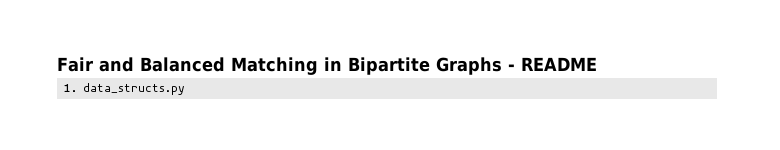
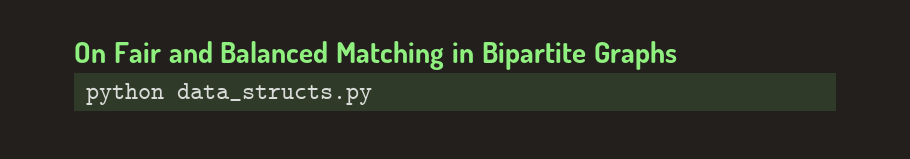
(57, 64) none -> [74,42,106,63] On
[507,57,597,71] [63,84,77,92] - README // 1. -> [86,83,165,105] // python

